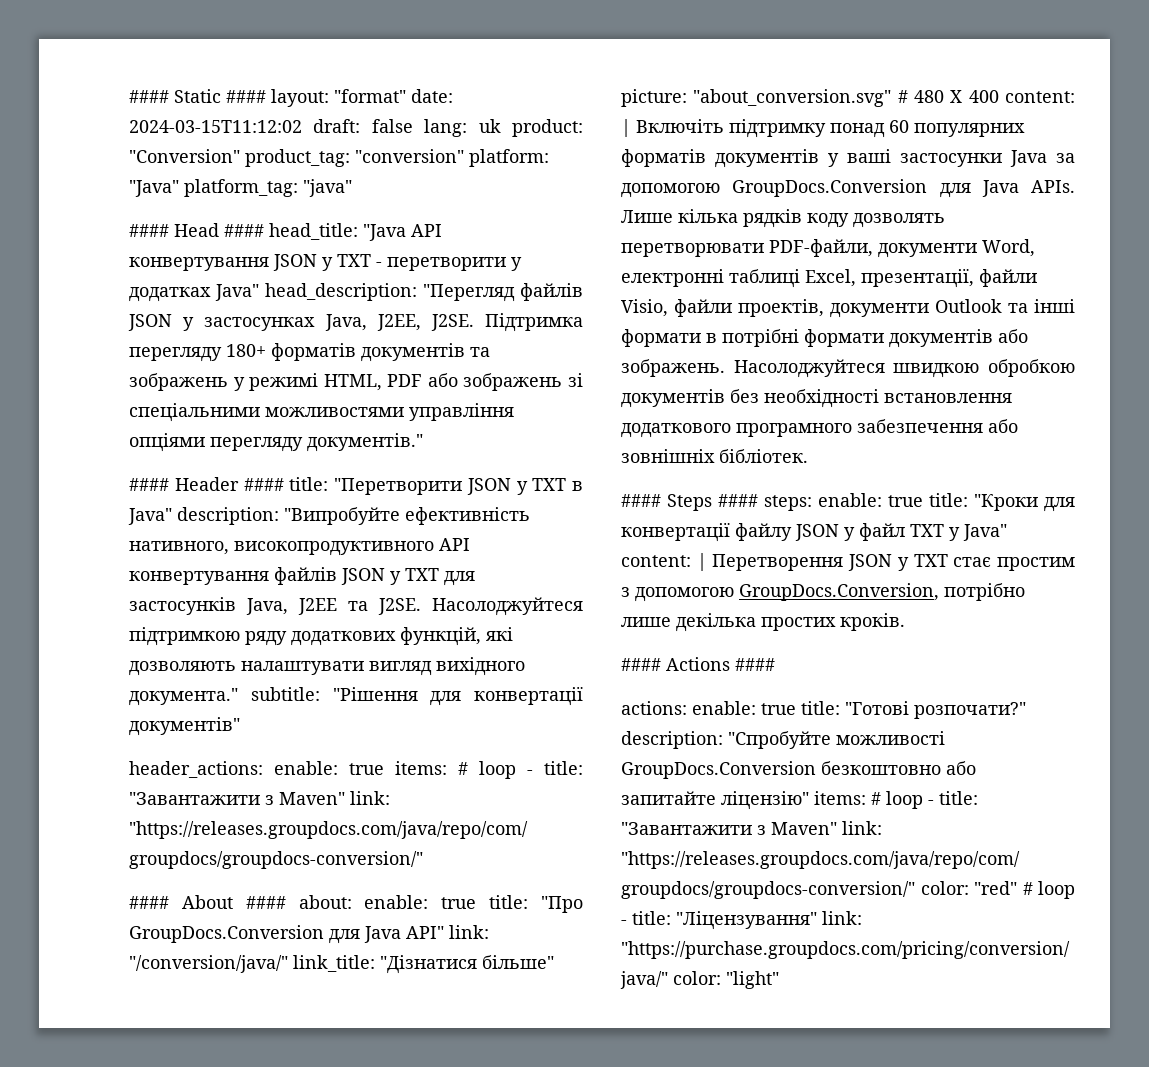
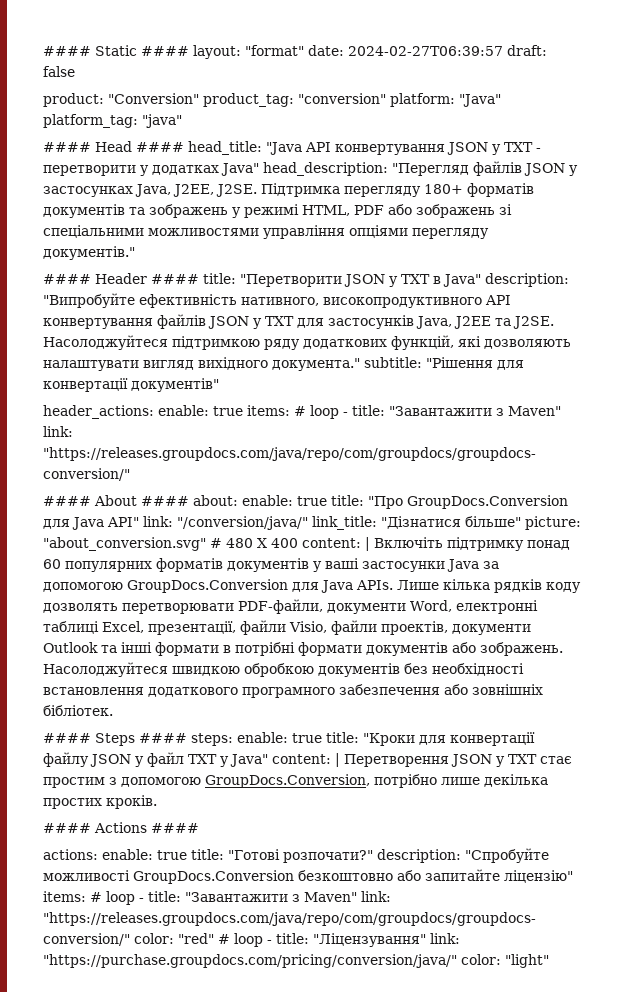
[129,120,302,133] 2024-03-15T11:12:02 -> [348,46,503,56] 2024-02-27T06:39:57
[424,119,501,137] lang: uk -> (75, 71) //

